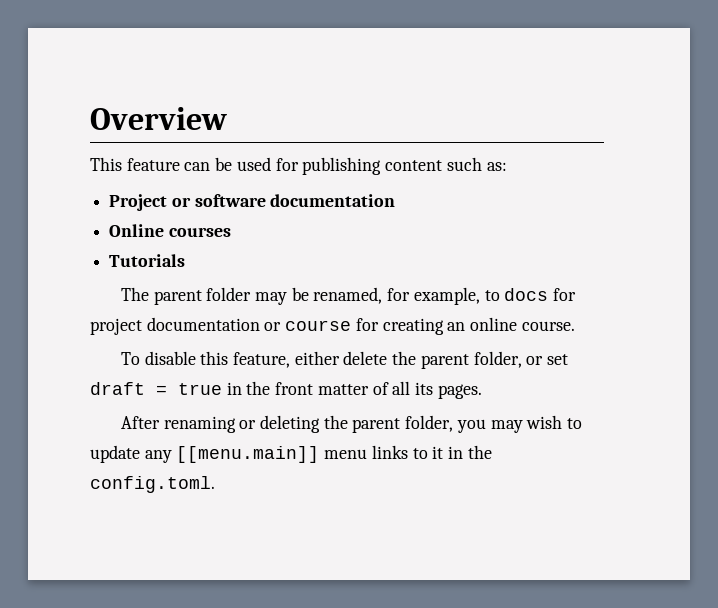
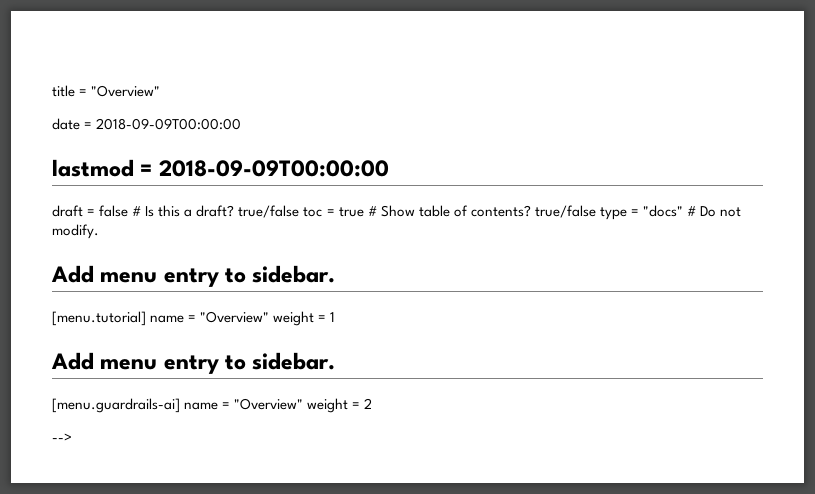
[90,107,227,130] [90,157,507,175] [109,194,396,211] [109,224,231,237] [109,254,186,267] [120,287,577,305] [90,317,575,335] [120,351,569,369] [90,381,482,399] [120,415,583,433] [90,445,492,463] [90,476,215,493] Overview // This feature can be used for publishing content such as: // Project or software documentation // Online courses // Tutorials // The parent folder may be renamed, for example, to docs for project documentation or course for creating an online course. // To disable this feature, either delete the parent folder, or set draft = true in the front matter of all its pages. // After renaming or deleting the parent folder, you may wish to update any [[menu.main]] menu links to it in the config.toml. -> [52,85,161,97] [52,118,242,130] [52,159,389,177] [52,205,742,220] [52,224,99,239] [51,265,336,287] [52,311,336,326] [51,352,336,374] [52,398,373,413] [52,433,72,442] title = "Overview" // date = 2018-09-09T00:00:00 // lastmod = 2018-09-09T00:00:00 // draft = false # Is this a draft? true/false toc = true # Show table of contents? true/false type = "docs" # Do not modify. // Add menu entry to sidebar. // [menu.tutorial] name = "Overview" weight = 1 // Add menu entry to sidebar. // [menu.guardrails-ai] name = "Overview" weight = 2 // -->

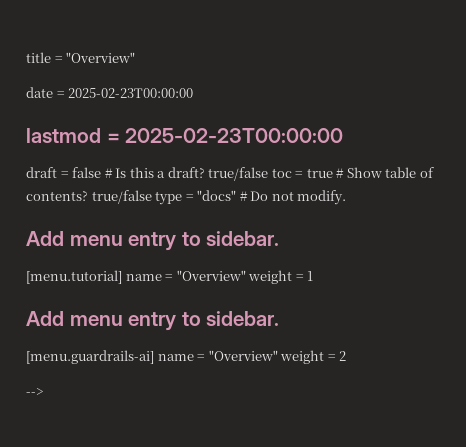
[96,118,242,130] 2018-09-09T00:00:00 -> [68,88,194,98] 2025-02-23T00:00:00
[158,160,389,177] 2018-09-09T00:00:00 -> [125,128,344,143] 2025-02-23T00:00:00

